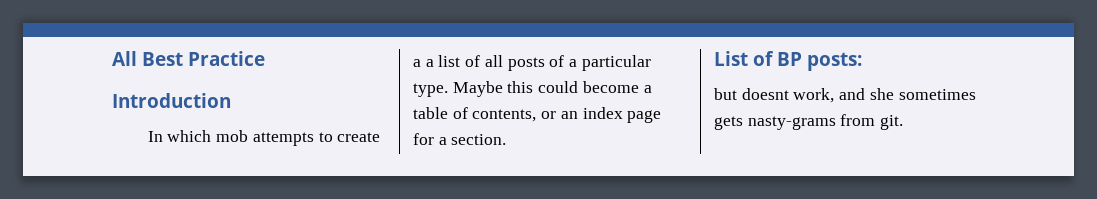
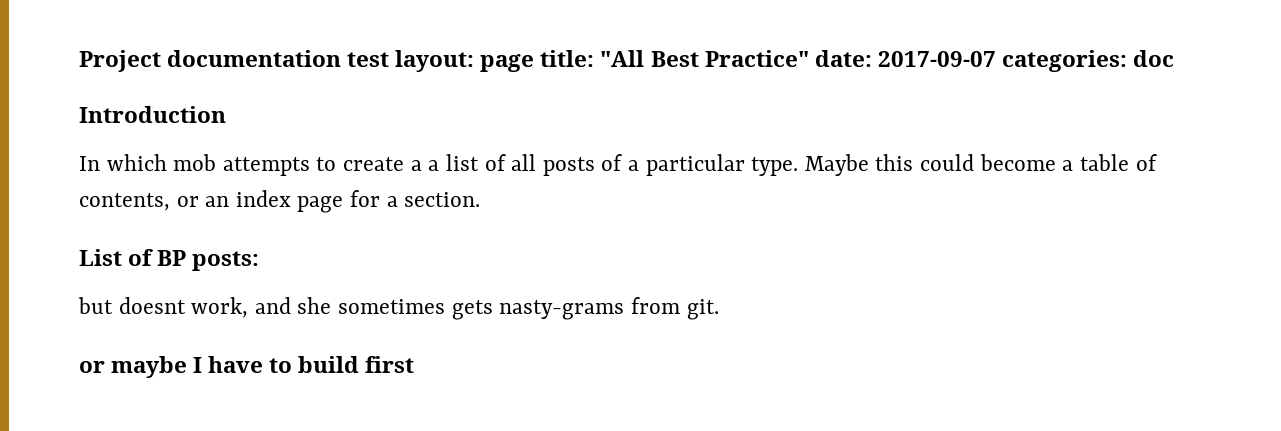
[112,51,265,66] All Best Practice -> [79,50,1174,72] Project documentation test layout: page title: "All Best Practice" date: 2017-09-07 categories: doc
(904, 122) none -> [79,356,415,378] // or maybe I have to build first

